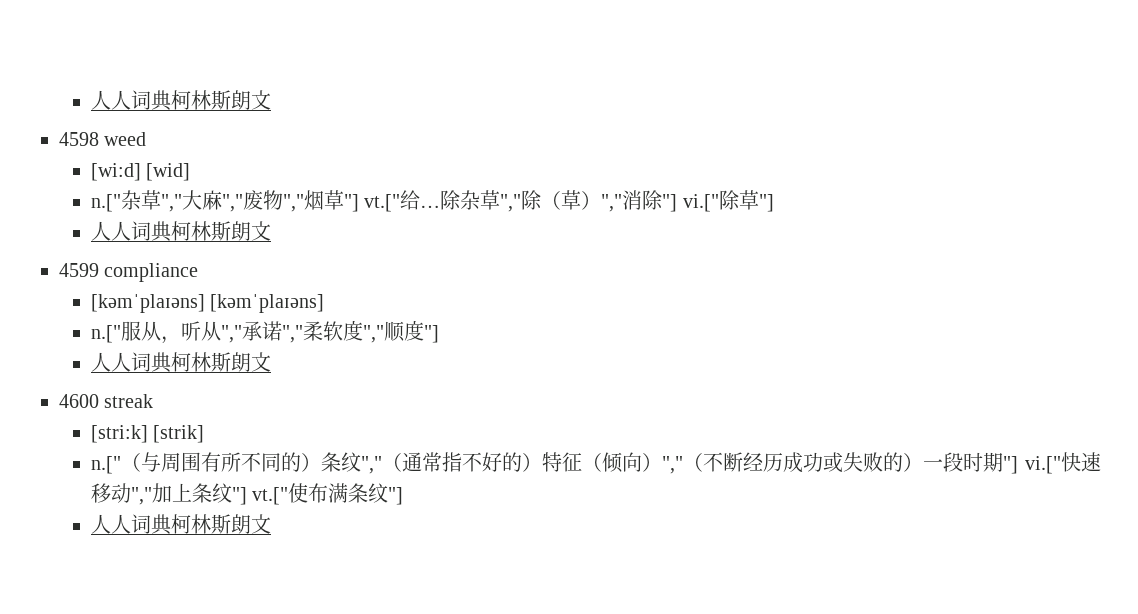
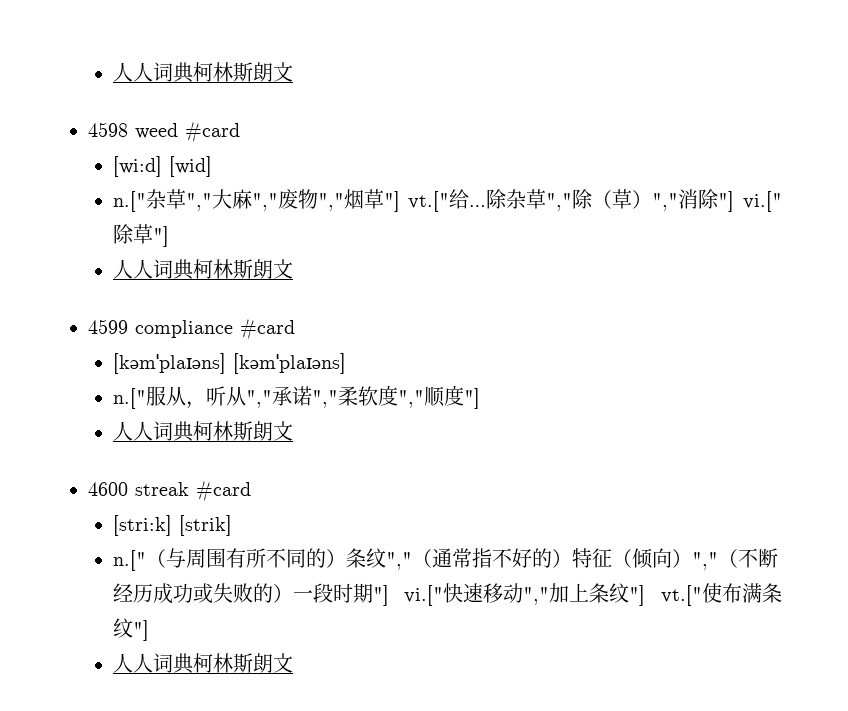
(147, 139) none -> [185,121,240,143] #card
(199, 272) none -> [240,318,295,340] #card
(154, 401) none -> [196,480,251,502] #card

